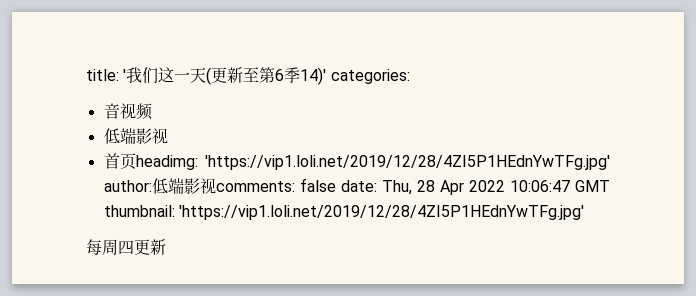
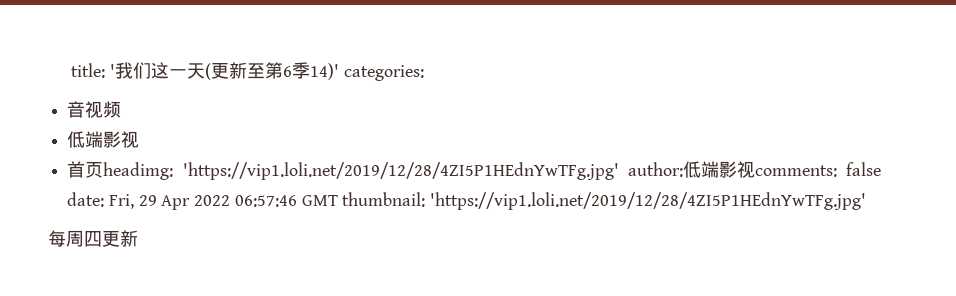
[381,180,435,195] Thu, 28 -> [108,194,157,209] Fri, 29
[509,180,570,192] 10:06:47 -> [234,195,297,207] 06:57:46

